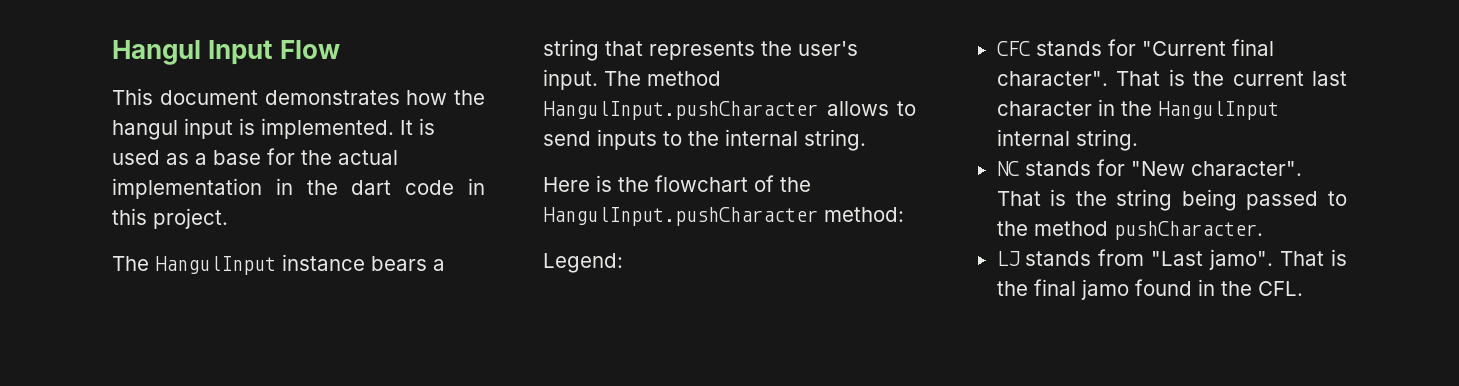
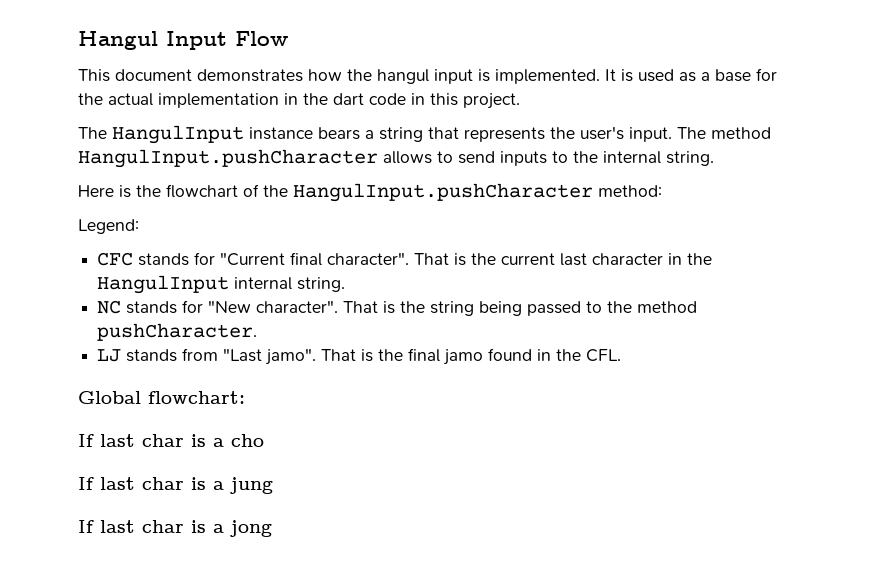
(1303, 288) none -> [78,391,245,404] [78,434,264,447] [78,477,273,494] [78,520,272,537] // Global flowchart: // If last char is a cho // If last char is a jung // If last char is a jong

